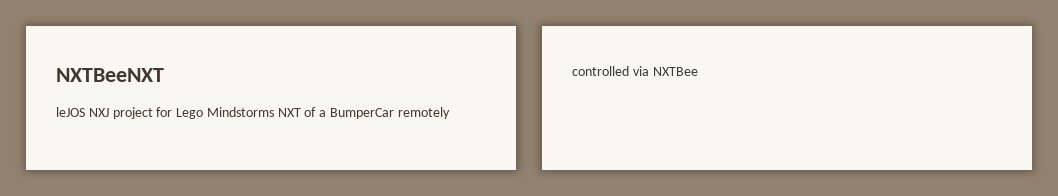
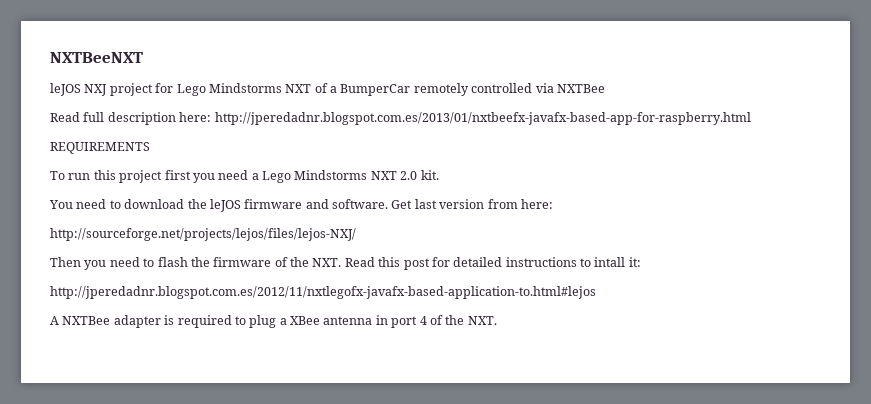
(698, 71) none -> [50,112,751,125] [50,142,150,154] [50,170,439,183] [49,199,553,212] [50,228,356,241] [50,257,641,270] [50,286,596,299] [50,315,497,328] // Read full description here: http://jperedadnr.blogspot.com.es/2013/01/nxtbeefx-javafx-based-app-for-raspberry.html // REQUIREMENTS // To run this project first you need a Lego Mindstorms NXT 2.0 kit. // You need to download the leJOS firmware and software. Get last version from here: // http://sourceforge.net/projects/lejos/files/lejos-NXJ/ // Then you need to flash the firmware of the NXT. Read this post for detailed instructions to intall it: // http://jperedadnr.blogspot.com.es/2012/11/nxtlegofx-javafx-based-application-to.html#lejos // A NXTBee adapter is required to plug a XBee antenna in port 4 of the NXT.

